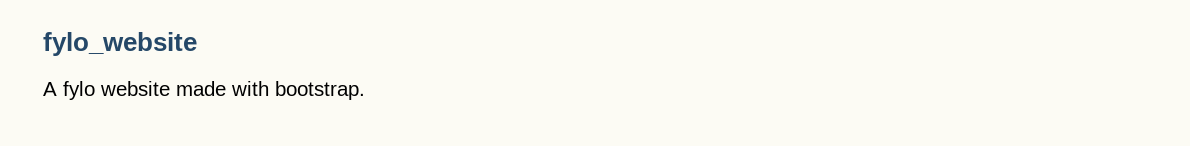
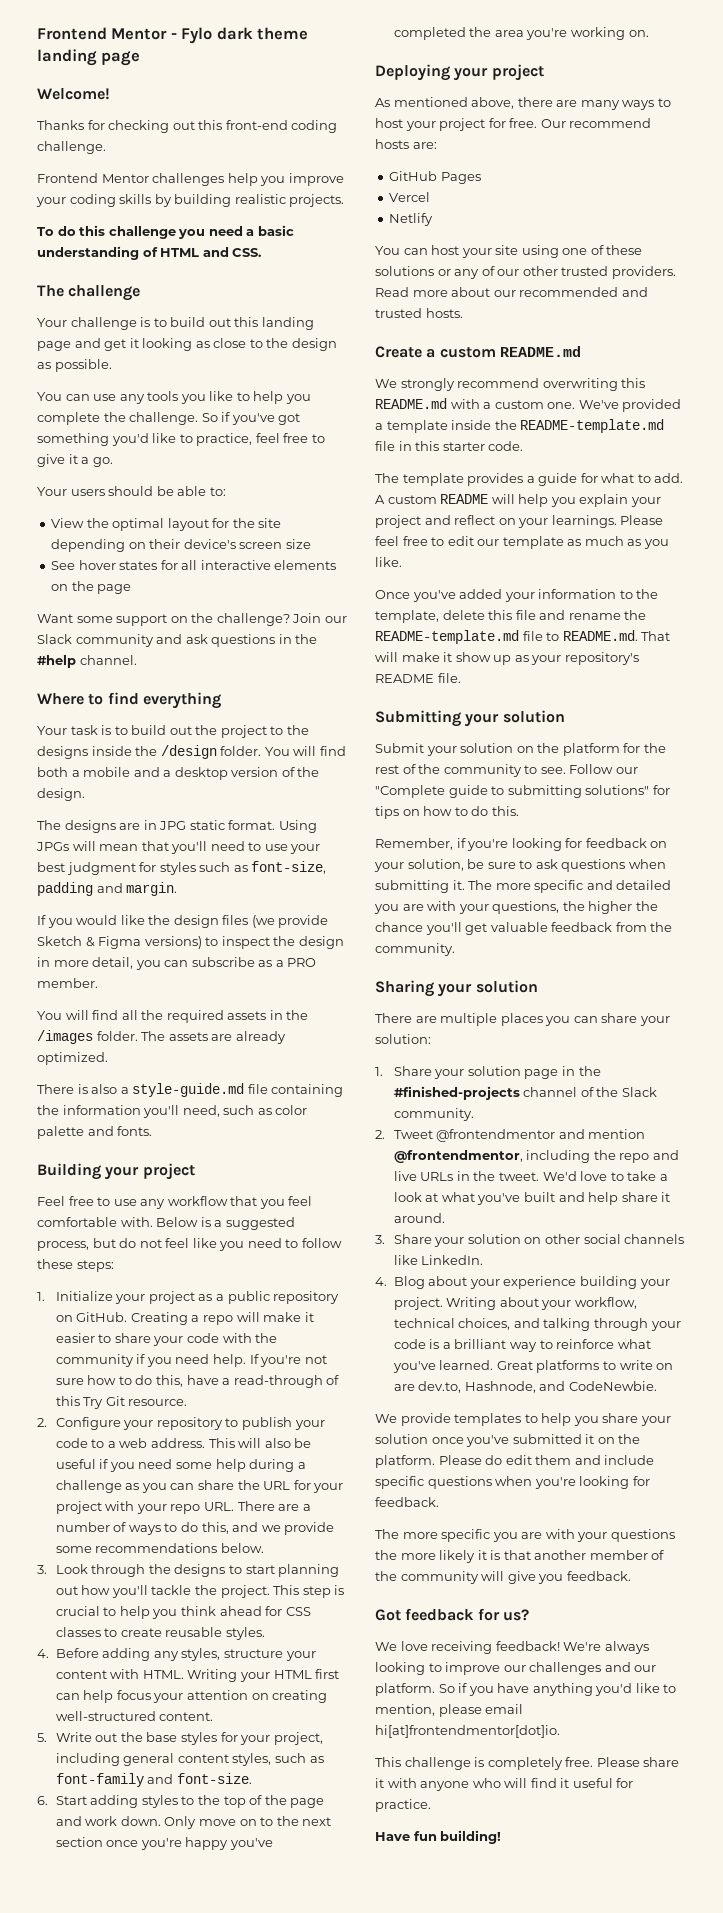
[43,32,197,56] [43,81,365,100] fylo_website // A fylo website made with bootstrap. -> [37,27,309,44] [37,49,141,66] [37,88,110,100] [37,120,338,133] [37,141,106,154] [37,173,344,186] [36,194,345,207] [37,225,294,239] [37,246,262,260] [37,285,141,301] [37,317,314,330] [37,338,337,351] [37,359,112,372] [37,391,311,404] [37,412,301,425] [37,433,325,446] [37,454,113,467] [37,486,226,496] [51,518,282,531] [51,539,311,552] [51,560,337,570] [51,581,132,594] [37,613,347,626] [37,634,318,647] [37,655,137,668] [37,692,221,709] [37,725,309,738] [37,745,346,759] [37,767,320,780] [37,788,85,801] [37,820,317,833] [36,841,321,854] [37,861,327,875] [37,882,178,896] [37,915,329,928] [37,936,344,949] [37,957,317,970] [37,978,98,988] [37,1010,309,1023] [37,1030,286,1044] [37,1052,108,1065] [37,1083,344,1097] [37,1105,308,1118] [37,1126,153,1139] [37,1163,195,1180] [37,1196,313,1209] [37,1217,295,1230] [37,1238,342,1251] [37,1259,114,1272] [37,1291,340,1304] [55,1312,314,1325] [55,1333,278,1346] [55,1354,327,1367] [55,1375,340,1388] [55,1396,188,1409] [37,1417,325,1430] [55,1438,312,1448] [55,1459,306,1472] [55,1480,344,1493] [55,1501,311,1514] [55,1522,335,1535] [55,1543,264,1553] [37,1564,340,1577] [55,1585,345,1598] [55,1606,311,1619] [55,1627,265,1640] [37,1648,316,1661] [55,1669,340,1682] [55,1690,328,1703] [55,1711,214,1721] [37,1732,323,1745] [55,1753,324,1766] [55,1773,252,1787] [37,1795,325,1808] [55,1816,332,1829] [55,1837,273,1850] [393,27,649,40] [375,64,544,81] [375,97,671,110] [375,118,652,131] [375,139,437,149] [389,171,481,184] [389,192,431,202] [389,213,434,226] [375,245,643,258] [375,266,676,279] [375,287,648,297] [375,308,463,318] [375,346,581,358] [375,378,646,391] [375,398,682,412] [375,419,665,433] [375,441,524,451] [375,473,684,486] [375,494,661,507] [375,515,664,528] [375,536,669,549] [375,557,402,567] [375,589,659,602] [375,610,647,623] [375,630,671,644] [375,652,639,665] [375,673,461,683] [375,710,565,727] [375,743,666,756] [375,764,638,777] [375,785,670,798] [375,806,519,819] [375,838,668,851] [374,859,666,872] [375,880,672,893] [374,901,658,914] [375,922,673,935] [375,943,455,956] [375,980,538,997] [375,1013,670,1026] [375,1034,431,1044] [375,1066,601,1079] [393,1086,657,1100] [393,1108,474,1121] [375,1129,646,1142] [393,1150,679,1163] [393,1171,668,1181] [393,1192,671,1205] [393,1213,445,1223] [375,1234,685,1247] [393,1255,484,1265] [375,1276,670,1289] [393,1297,637,1310] [393,1318,681,1331] [393,1339,651,1352] [392,1360,674,1373] [393,1381,657,1393] [375,1413,671,1426] [375,1434,641,1447] [375,1455,655,1468] [375,1476,650,1489] [375,1497,439,1507] [375,1529,675,1542] [375,1550,665,1563] [375,1571,631,1584] [375,1608,529,1621] [375,1641,649,1654] [375,1662,657,1675] [375,1683,677,1696] [375,1704,524,1717] [375,1725,560,1738] [375,1757,680,1770] [375,1778,634,1791] [375,1799,431,1812] [375,1830,502,1844] Frontend Mentor - Fylo dark theme landing page // Welcome! // Thanks for checking out this front-end coding challenge. // Frontend Mentor challenges help you improve your coding skills by building realistic projects. // To do this challenge you need a basic understanding of HTML and CSS. // The challenge // Your challenge is to build out this landing page and get it looking as close to the design as possible. // You can use any tools you like to help you complete the challenge. So if you've got something you'd like to practice, feel free to give it a go. // Your users should be able to: // View the optimal layout for the site depending on their device's screen size // See hover states for all interactive elements on the page // Want some support on the challenge? Join our Slack community and ask questions in the #help channel. // Where to find everything // Your task is to build out the project to the designs inside the /design folder. You will find both a mobile and a desktop version of the design. // The designs are in JPG static format. Using JPGs will mean that you'll need to use your best judgment for styles such as font-size, padding and margin. // If you would like the design files (we provide Sketch & Figma versions) to inspect the design in more detail, you can subscribe as a PRO member. // You will find all the required assets in the /images folder. The assets are already optimized. // There is also a style-guide.md file containing the information you'll need, such as color palette and fonts. // Building your project // Feel free to use any workflow that you feel comfortable with. Below is a suggested process, but do not feel like you need to follow these steps: // 1. Initialize your project as a public repository on GitHub. Creating a repo will make it easier to share your code with the community if you need help. If you're not sure how to do this, have a read-through of this Try Git resource. // 2. Configure your repository to publish your code to a web address. This will also be useful if you need some help during a challenge as you can share the URL for your project with your repo URL. There are a number of ways to do this, and we provide some recommendations below. // 3. Look through the designs to start planning out how you'll tackle the project. This step is crucial to help you think ahead for CSS classes to create reusable styles. // 4. Before adding any styles, structure your content with HTML. Writing your HTML first can help focus your attention on creating well-structured content. // 5. Write out the base styles for your project, including general content styles, such as font-family and font-size. // 6. Start adding styles to the top of the page and work down. Only move on to the next section once you're happy you've completed the area you're working on. // Deploying your project // As mentioned above, there are many ways to host your project for free. Our recommend hosts are: // GitHub Pages // Vercel // Netlify // You can host your site using one of these solutions or any of our other trusted providers. Read more about our recommended and trusted hosts. // Create a custom README.md // We strongly recommend overwriting this README.md with a custom one. We've provided a template inside the README-template.md file in this starter code. // The template provides a guide for what to add. A custom README will help you explain your project and reflect on your learnings. Please feel free to edit our template as much as you like. // Once you've added your information to the template, delete this file and rename the README-template.md file to README.md. That will make it show up as your repository's README file. // Submitting your solution // Submit your solution on the platform for the rest of the community to see. Follow our "Complete guide to submitting solutions" for tips on how to do this. // Remember, if you're looking for feedback on your solution, be sure to ask questions when submitting it. The more specific and detailed you are with your questions, the higher the chance you'll get valuable feedback from the community. // Sharing your solution // There are multiple places you can share your solution: // 1. Share your solution page in the #finished-projects channel of the Slack community. // 2. Tweet @frontendmentor and mention @frontendmentor, including the repo and live URLs in the tweet. We'd love to take a look at what you've built and help share it around. // 3. Share your solution on other social channels like LinkedIn. // 4. Blog about your experience building your project. Writing about your workflow, technical choices, and talking through your code is a brilliant way to reinforce what you've learned. Great platforms to write on are dev.to, Hashnode, and CodeNewbie. // We provide templates to help you share your solution once you've submitted it on the platform. Please do edit them and include specific questions when you're looking for feedback. // The more specific you are with your questions the more likely it is that another member of the community will give you feedback. // Got feedback for us? // We love receiving feedback! We're always looking to improve our challenges and our platform. So if you have anything you'd like to mention, please email hi[at]frontendmentor[dot]io. // This challenge is completely free. Please share it with anyone who will find it useful for practice. // Have fun building!

